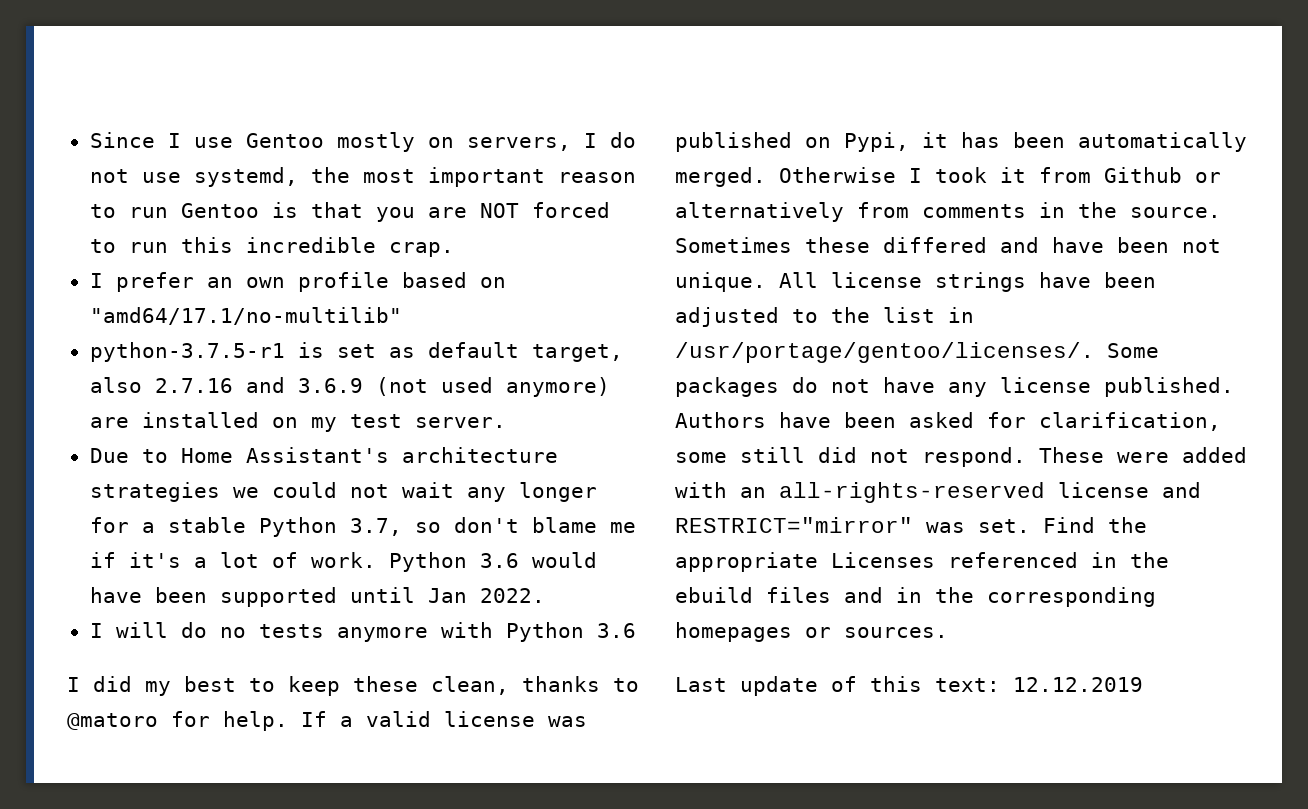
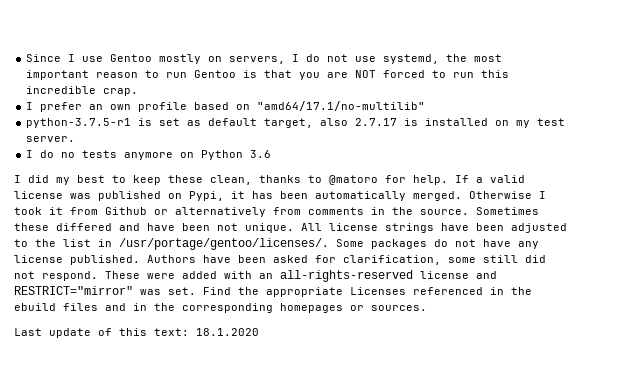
[154,377,610,397] [89,417,129,428] 2.7.16 and 3.6.9 (not used anymore) are -> [355,118,419,126] 2.7.17 is
[89,447,558,463] [89,482,597,502] [89,517,636,537] [89,552,597,572] [89,587,545,607] [89,622,168,638] // Due to Home Assistant's architecture strategies we could not wait any longer for a stable Python 3.7, so don't blame me if it's a lot of work. Python 3.6 would have been supported until Jan 2022. // I will -> [26,150,34,158] // I
[440,622,493,638] with -> [180,152,195,158] on
[1013,677,1143,692] 12.12.2019 -> [196,328,259,336] 18.1.2020

